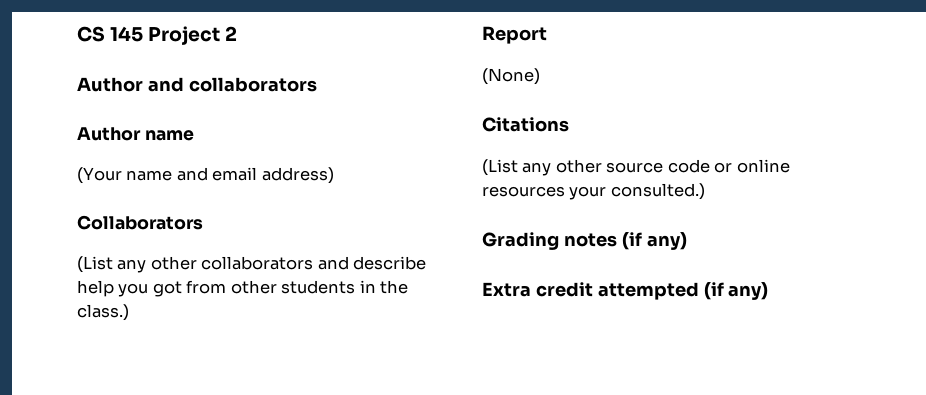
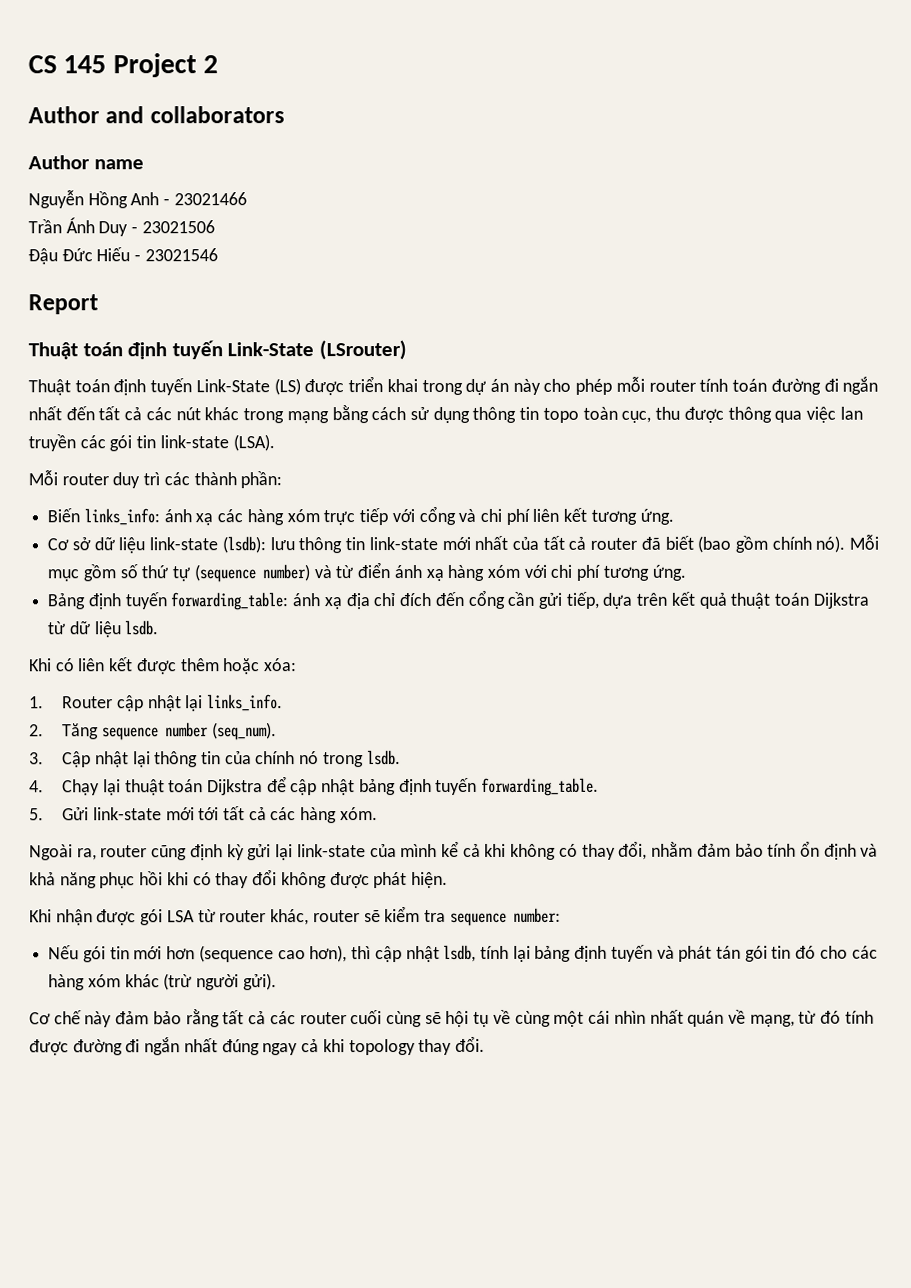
[77,167,334,184] [77,215,203,230] [77,256,427,273] [77,280,409,297] [77,304,129,321] [482,26,547,44] [482,68,540,85] [482,117,569,132] [482,159,790,176] [482,183,705,200] [482,232,687,250] [482,282,769,300] (Your name and email address) // Collaborators // (List any other collaborators and describe help you got from other students in the class.) // Report // (None) // Citations // (List any other source code or online resources your consulted.) // Grading notes (if any) // Extra credit attempted (if any) -> [28,190,247,209] [28,217,215,237] [28,247,218,265] [28,294,98,315] [28,340,407,361] [28,376,879,396] [28,405,863,424] [28,434,275,452] [28,470,283,489] [47,505,674,526] [47,534,880,554] [47,562,686,583] [47,589,869,611] [47,620,159,638] [29,657,298,675] [29,694,283,712] [29,722,277,741] [29,750,401,768] [29,776,600,796] [29,806,378,824] [29,840,879,861] [29,869,448,889] [29,906,561,927] [48,944,878,963] [48,973,277,991] [29,1009,874,1028] [29,1035,485,1056] Nguyễn Hồng Anh - 23021466 // Trần Ánh Duy - 23021506 // Đậu Đức Hiếu - 23021546 // Report // Thuật toán định tuyến Link-State (LSrouter) // Thuật toán định tuyến Link-State (LS) được triển khai trong dự án này cho phép mỗi router tính toán đường đi ngắn nhất đến tất cả các nút khác trong mạng bằng cách sử dụng thông tin topo toàn cục, thu được thông qua việc lan truyền các gói tin link-state (LSA). // Mỗi router duy trì các thành phần: // Biến links_info: ánh xạ các hàng xóm trực tiếp với cổng và chi phí liên kết tương ứng. // Cơ sở dữ liệu link-state (lsdb): lưu thông tin link-state mới nhất của tất cả router đã biết (bao gồm chính nó). Mỗi mục gồm số thứ tự (sequence number) và từ điển ánh xạ hàng xóm với chi phí tương ứng. // Bảng định tuyến forwarding_table: ánh xạ địa chỉ đích đến cổng cần gửi tiếp, dựa trên kết quả thuật toán Dijkstra từ dữ liệu lsdb. // Khi có liên kết được thêm hoặc xóa: // 1. Router cập nhật lại links_info. // 2. Tăng sequence number (seq_num). // 3. Cập nhật lại thông tin của chính nó trong lsdb. // 4. Chạy lại thuật toán Dijkstra để cập nhật bảng định tuyến forwarding_table. // 5. Gửi link-state mới tới tất cả các hàng xóm. // Ngoài ra, router cũng định kỳ gửi lại link-state của mình kể cả khi không có thay đổi, nhằm đảm bảo tính ổn định và khả năng phục hồi khi có thay đổi không được phát hiện. // Khi nhận được gói LSA từ router khác, router sẽ kiểm tra sequence number: // Nếu gói tin mới hơn (sequence cao hơn), thì cập nhật lsdb, tính lại bảng định tuyến và phát tán gói tin đó cho các hàng xóm khác (trừ người gửi). // Cơ chế này đảm bảo rằng tất cả các router cuối cùng sẽ hội tụ về cùng một cái nhìn nhất quán về mạng, từ đó tính được đường đi ngắn nhất đúng ngay cả khi topology thay đổi.

